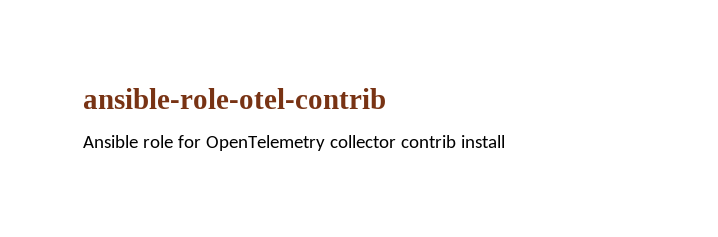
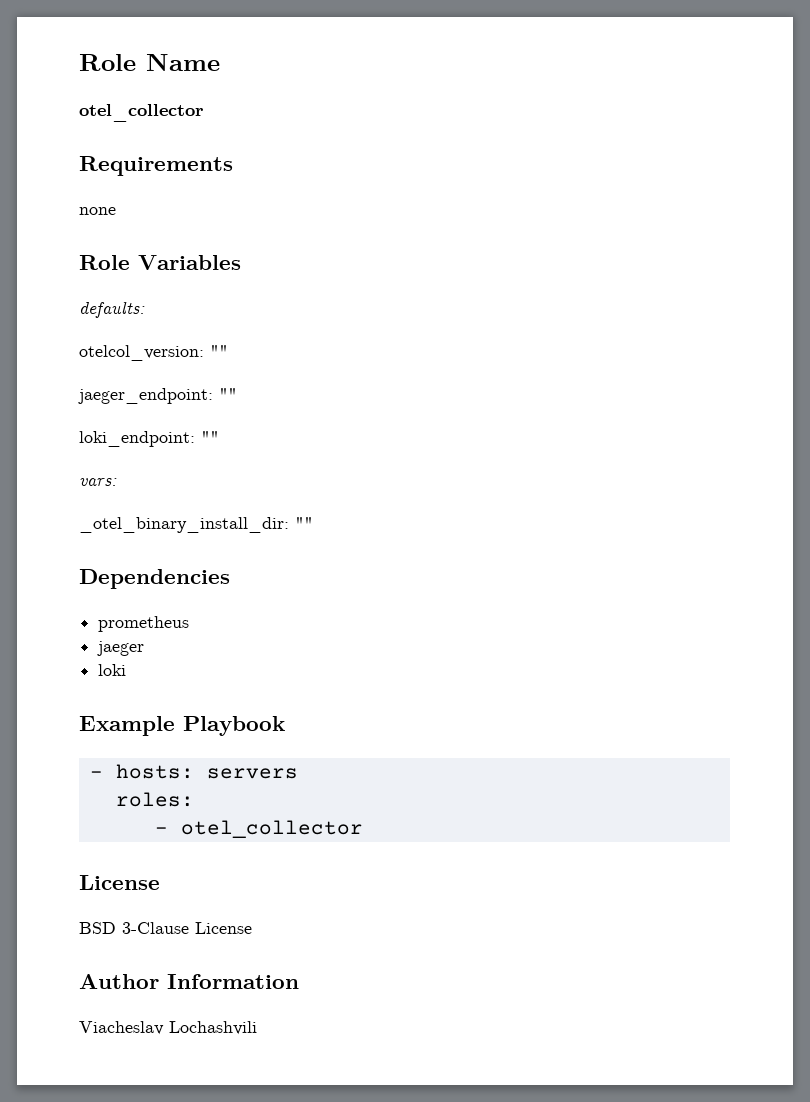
[83,88,386,109] [83,135,505,151] ansible-role-otel-contrib // Ansible role for OpenTelemetry collector contrib install -> [79,54,220,71] [79,104,204,122] [79,156,233,176] [79,207,116,215] [79,255,241,270] [79,301,145,318] [79,345,228,361] [78,388,237,404] [79,431,219,447] [79,478,117,486] [79,517,313,533] [79,569,230,589] [98,616,190,632] [97,641,145,656] [98,664,127,676] [79,716,285,736] [89,764,298,779] [115,792,194,807] [154,820,363,838] [79,875,160,890] [79,922,252,934] [79,974,299,989] [79,1021,257,1035] Role Name // otel_collector // Requirements // none // Role Variables // defaults: // otelcol_version: "" // jaeger_endpoint: "" // loki_endpoint: "" // vars: // _otel_binary_install_dir: "" // Dependencies // prometheus // jaeger // loki // Example Playbook // - hosts: servers // roles: // - otel_collector // License // BSD 3-Clause License // Author Information // Viacheslav Lochashvili

